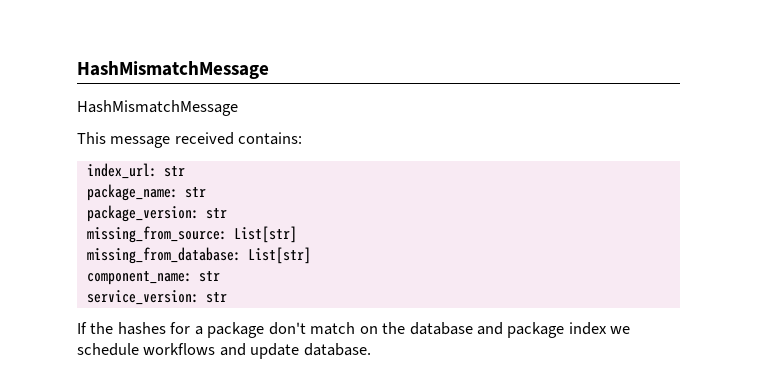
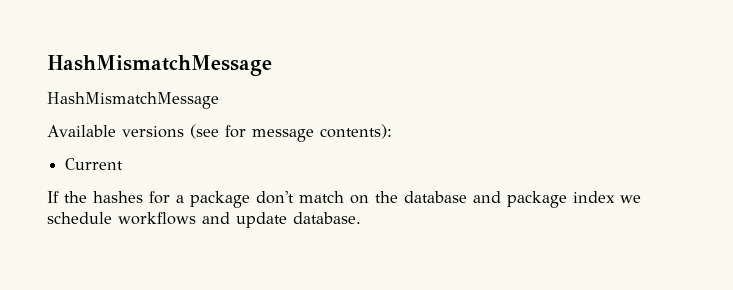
[77,132,303,148] [86,163,185,179] [86,184,206,201] [86,205,227,222] [86,226,297,243] [86,247,311,264] [86,271,220,285] [86,290,227,305] This message received contains: // index_url: str // package_name: str // package_version: str // missing_from_source: List[str] // missing_from_database: List[str] // component_name: str // service_version: str -> [47,124,392,142] [65,158,124,170] Available versions (see for message contents): // Current

